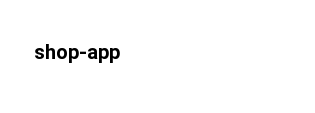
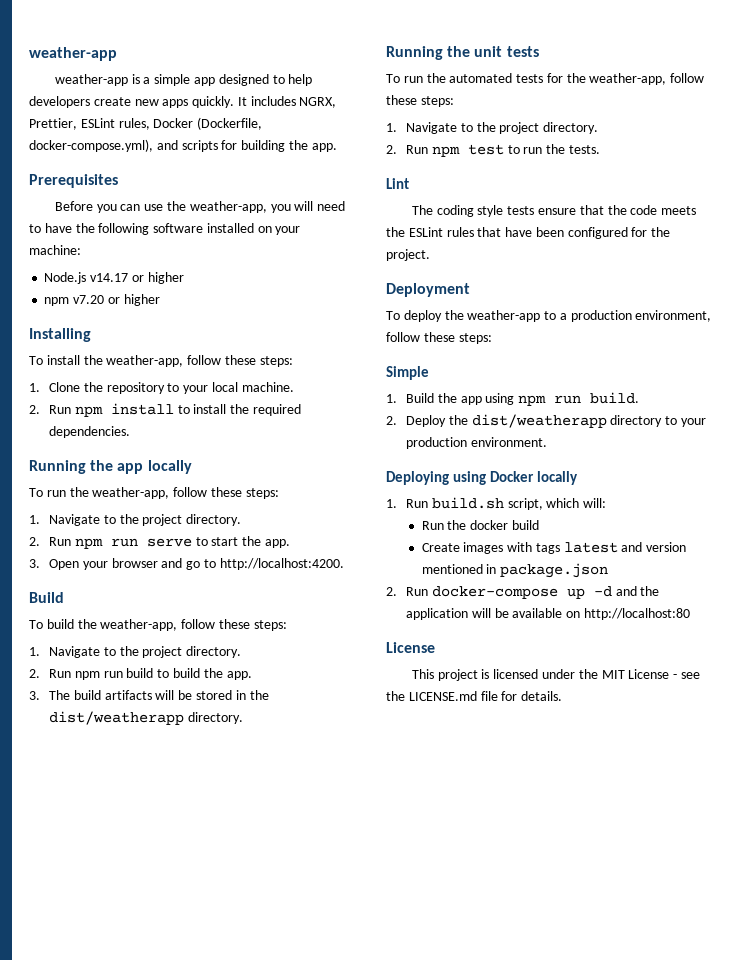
[34,44,120,63] shop-app -> [29,47,117,61] [54,74,313,86] [29,96,337,108] [29,117,263,130] [29,139,337,152] [29,174,118,188] [54,201,346,213] [29,223,301,235] [29,245,81,255] [44,272,184,284] [44,294,160,306] [29,328,91,342] [29,355,293,367] [29,382,294,394] [29,403,302,417] [49,426,131,438] [29,460,192,474] [29,487,279,499] [29,514,242,526] [29,536,291,549] [29,558,344,570] [29,592,64,603] [29,619,287,631] [29,646,242,658] [29,668,252,680] [29,690,269,700] [49,711,243,725] [386,46,539,60] [386,73,705,85] [386,95,454,107] [386,122,599,134] [386,144,601,157] [386,178,409,189] [411,205,697,217] [386,227,671,239] [386,249,430,261] [386,283,470,297] [386,310,712,322] [386,332,492,344] [386,366,429,380] [386,392,640,406] [386,414,707,428] [406,437,547,449] [386,471,578,485] [386,497,607,510] [421,520,539,530] [421,542,687,554] [421,563,609,578] [386,586,660,599] [406,608,691,620] [386,642,435,653] [411,669,700,681] [386,691,563,701] weather-app // weather-app is a simple app designed to help developers create new apps quickly. It includes NGRX, Prettier, ESLint rules, Docker (Dockerfile, docker-compose.yml), and scripts for building the app. // Prerequisites // Before you can use the weather-app, you will need to have the following software installed on your machine: // Node.js v14.17 or higher // npm v7.20 or higher // Installing // To install the weather-app, follow these steps: // 1. Clone the repository to your local machine. // 2. Run npm install to install the required dependencies. // Running the app locally // To run the weather-app, follow these steps: // 1. Navigate to the project directory. // 2. Run npm run serve to start the app. // 3. Open your browser and go to http://localhost:4200. // Build // To build the weather-app, follow these steps: // 1. Navigate to the project directory. // 2. Run npm run build to build the app. // 3. The build artifacts will be stored in the dist/weatherapp directory. // Running the unit tests // To run the automated tests for the weather-app, follow these steps: // 1. Navigate to the project directory. // 2. Run npm test to run the tests. // Lint // The coding style tests ensure that the code meets the ESLint rules that have been configured for the project. // Deployment // To deploy the weather-app to a production environment, follow these steps: // Simple // 1. Build the app using npm run build. // 2. Deploy the dist/weatherapp directory to your production environment. // Deploying using Docker locally // 1. Run build.sh script, which will: // Run the docker build // Create images with tags latest and version mentioned in package.json // 2. Run docker-compose up -d and the application will be available on http://localhost:80 // License // This project is licensed under the MIT License - see the LICENSE.md file for details.

